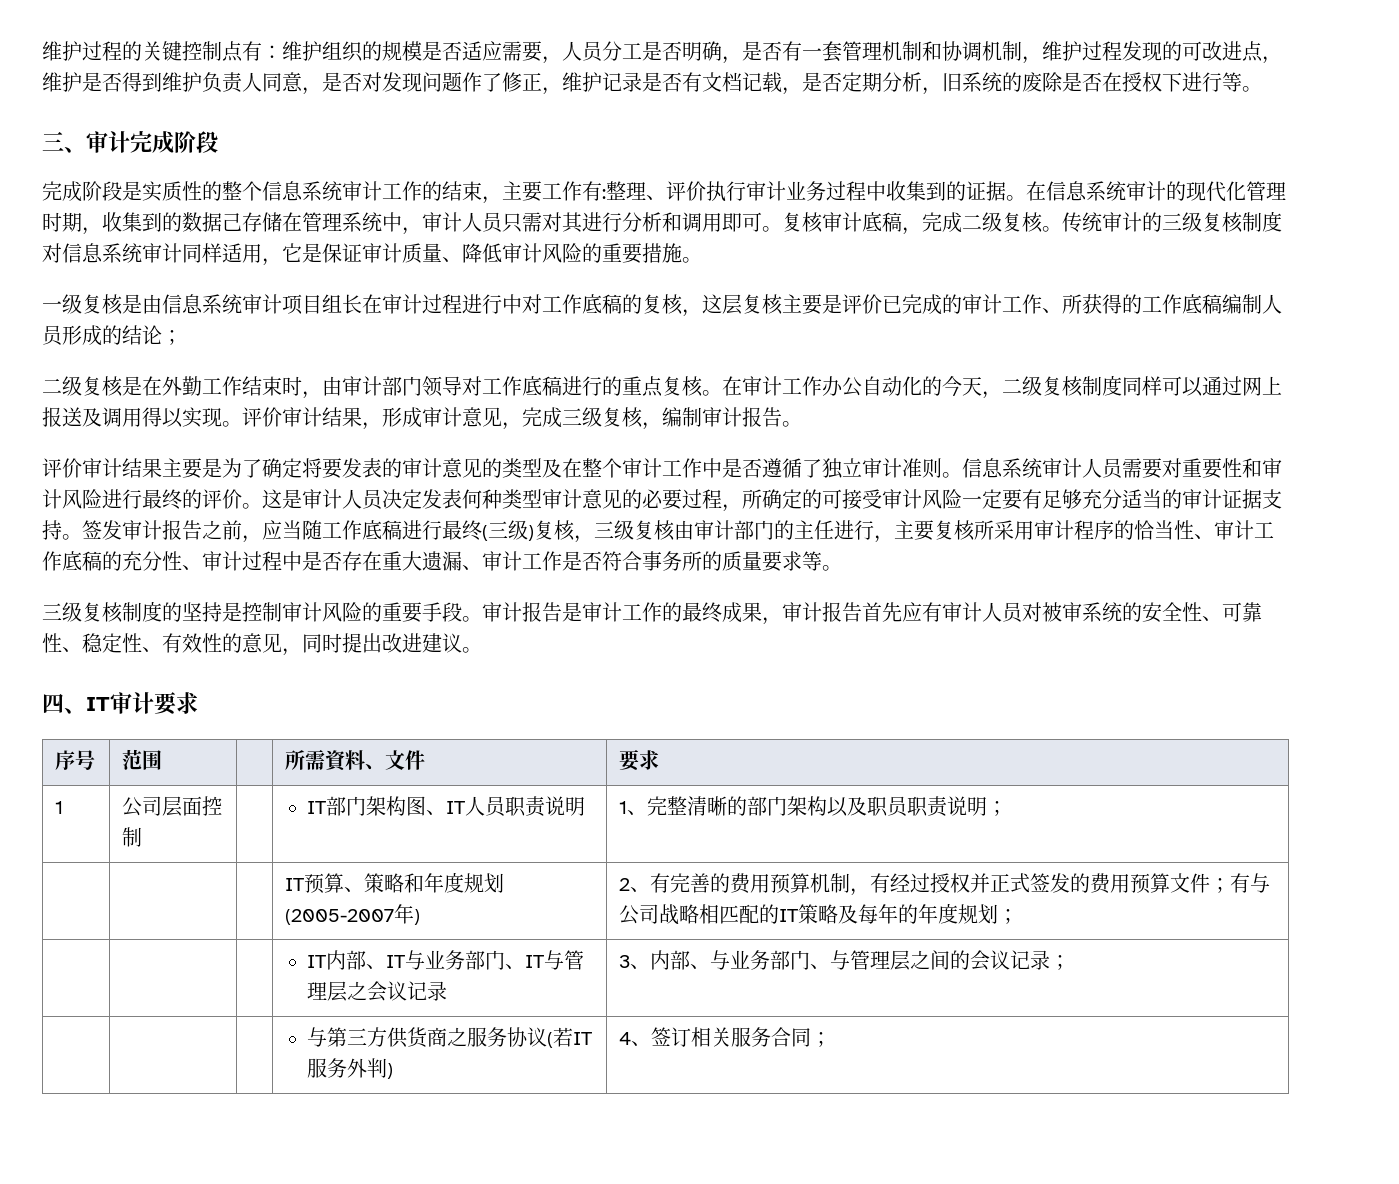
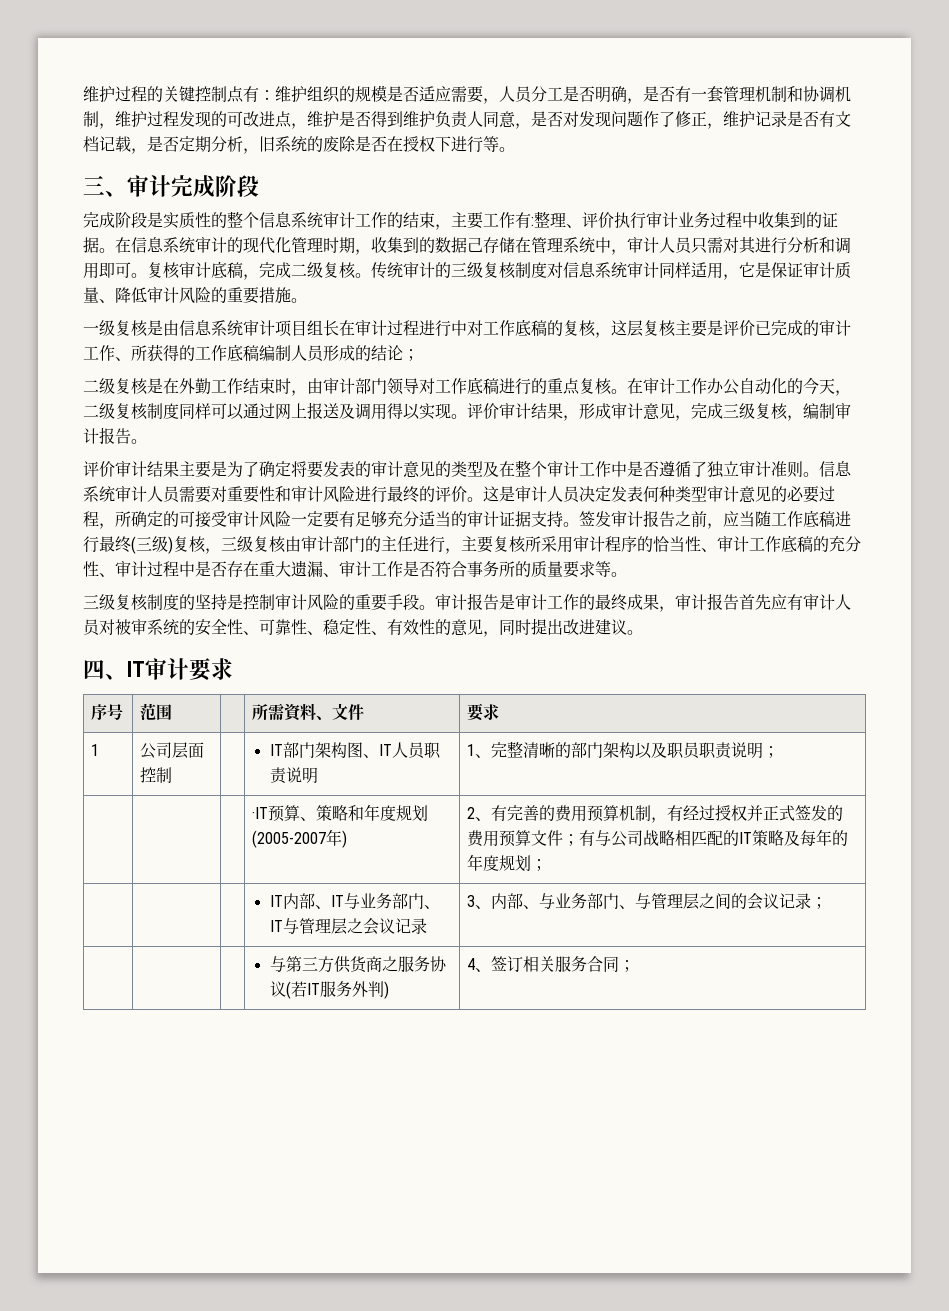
[284,878,304,891] IT -> [252,807,269,819] ·IT

